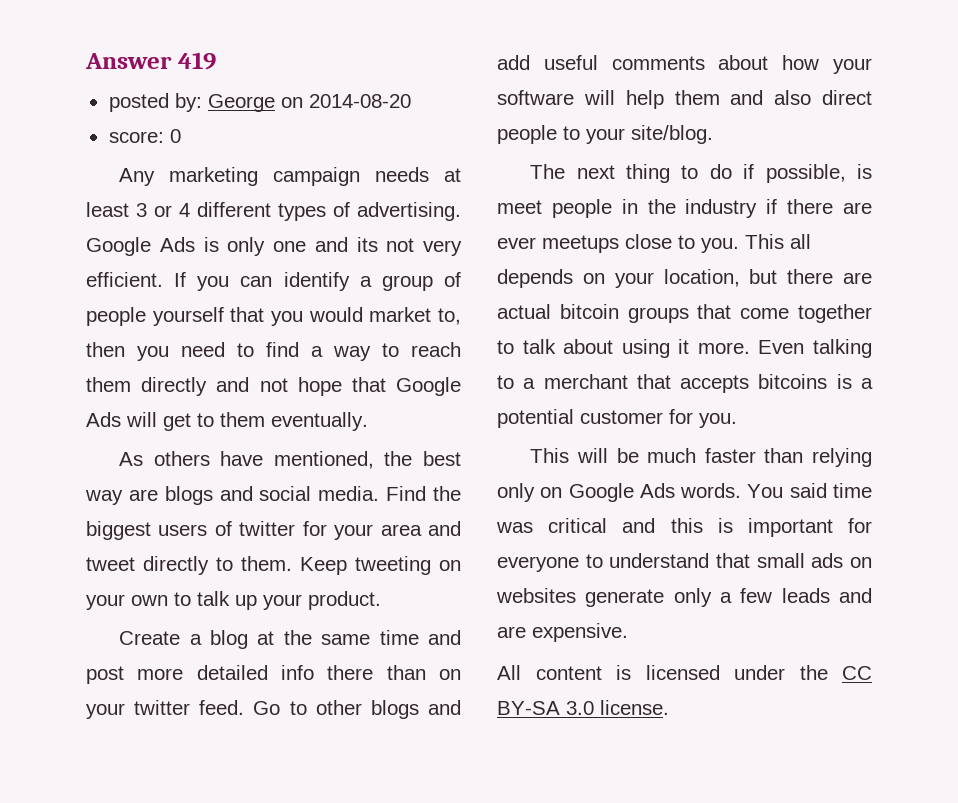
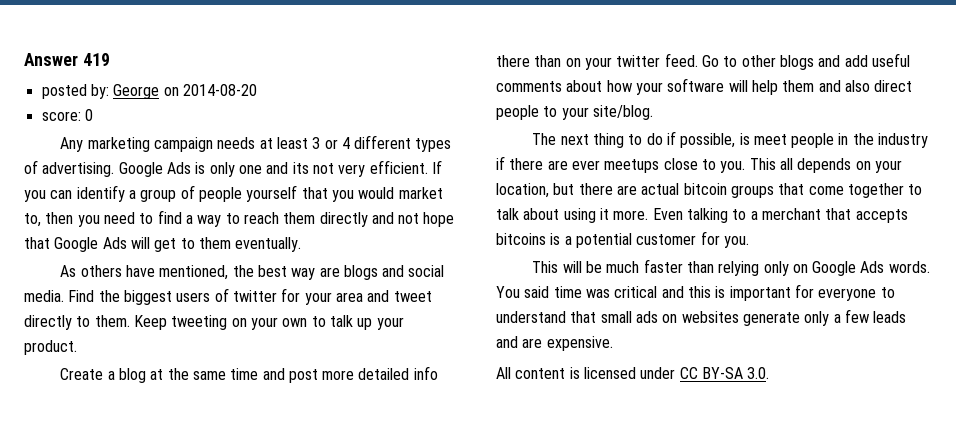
[799,665,828,680] the -> (676, 373) none
[566,700,669,715] 3.0 license. -> [747,367,770,379] 3.0.

